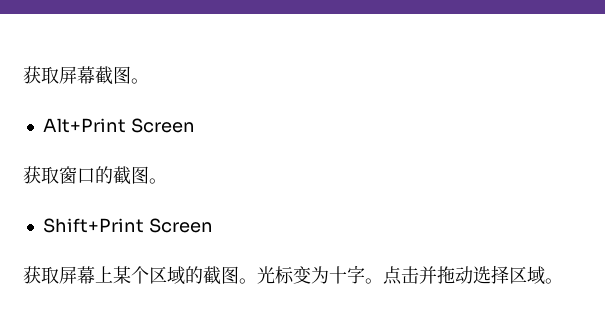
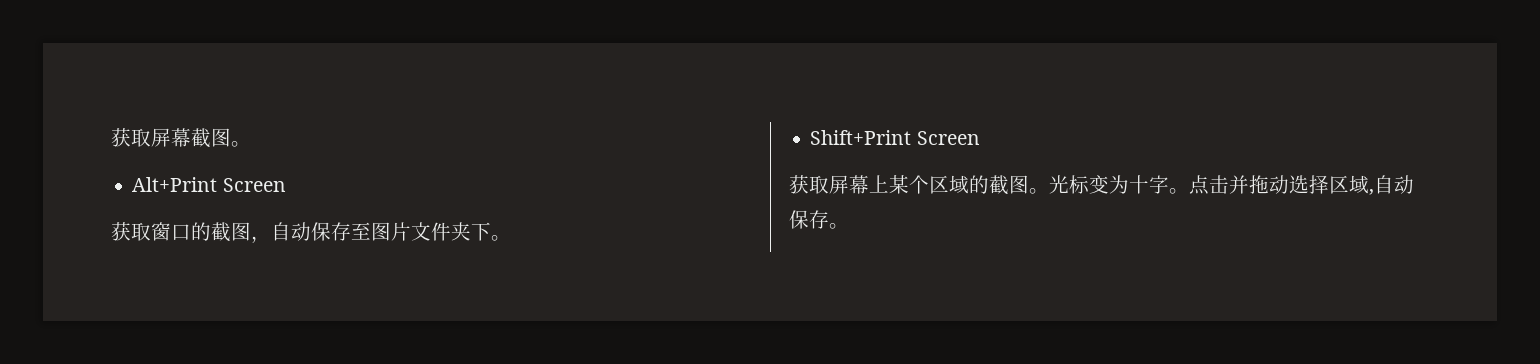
(149, 175) none -> [251,222,491,243] ，自动保存至图片文件夹下
(545, 275) none -> [1369,175,1414,195] [789,210,829,229] ,自动保存

